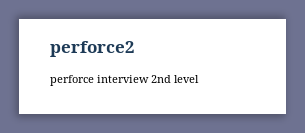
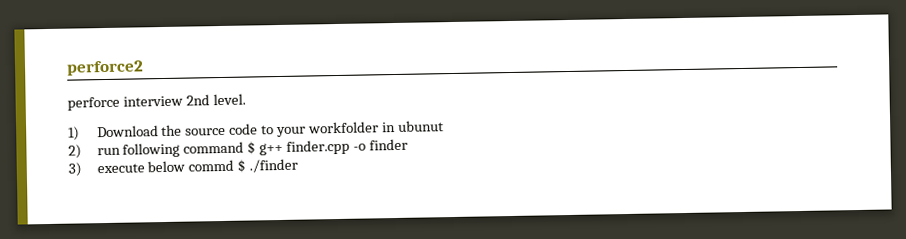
[174,75,199,83] level -> [212,93,246,106] [68,120,444,141] [68,138,408,159] [68,158,299,177] level. // 1) Download the source code to your workfolder in ubunut // 2) run following command $ g++ finder.cpp -o finder // 3) execute below commd $ ./finder

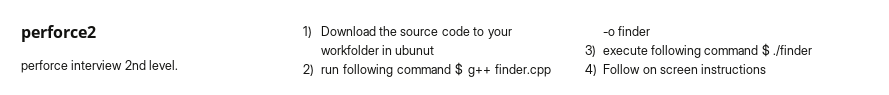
[147,159,235,173] below commd -> [650,45,759,58] following command
(299, 165) none -> [585,64,767,76] // 4) Follow on screen instructions

